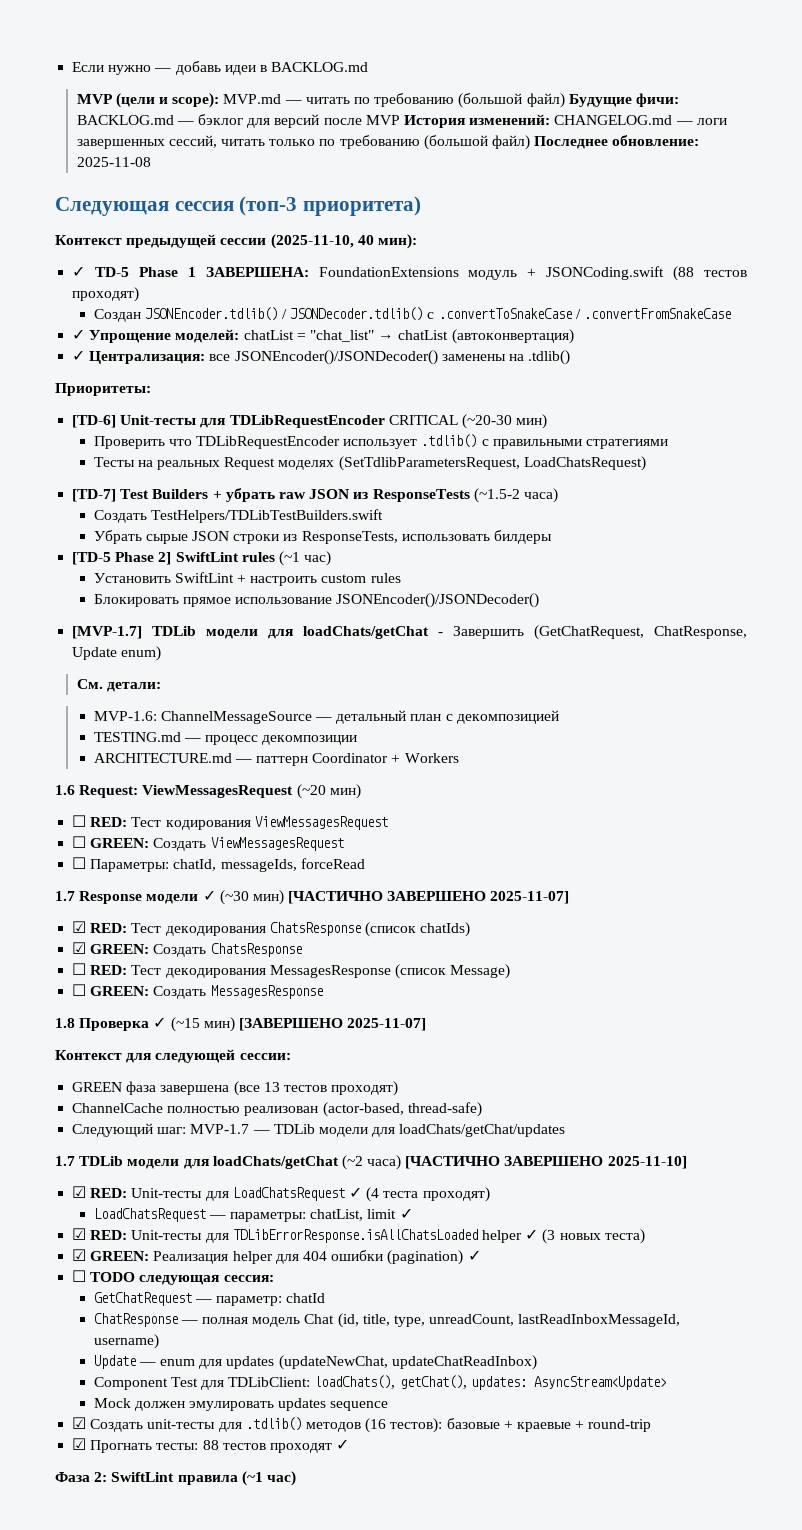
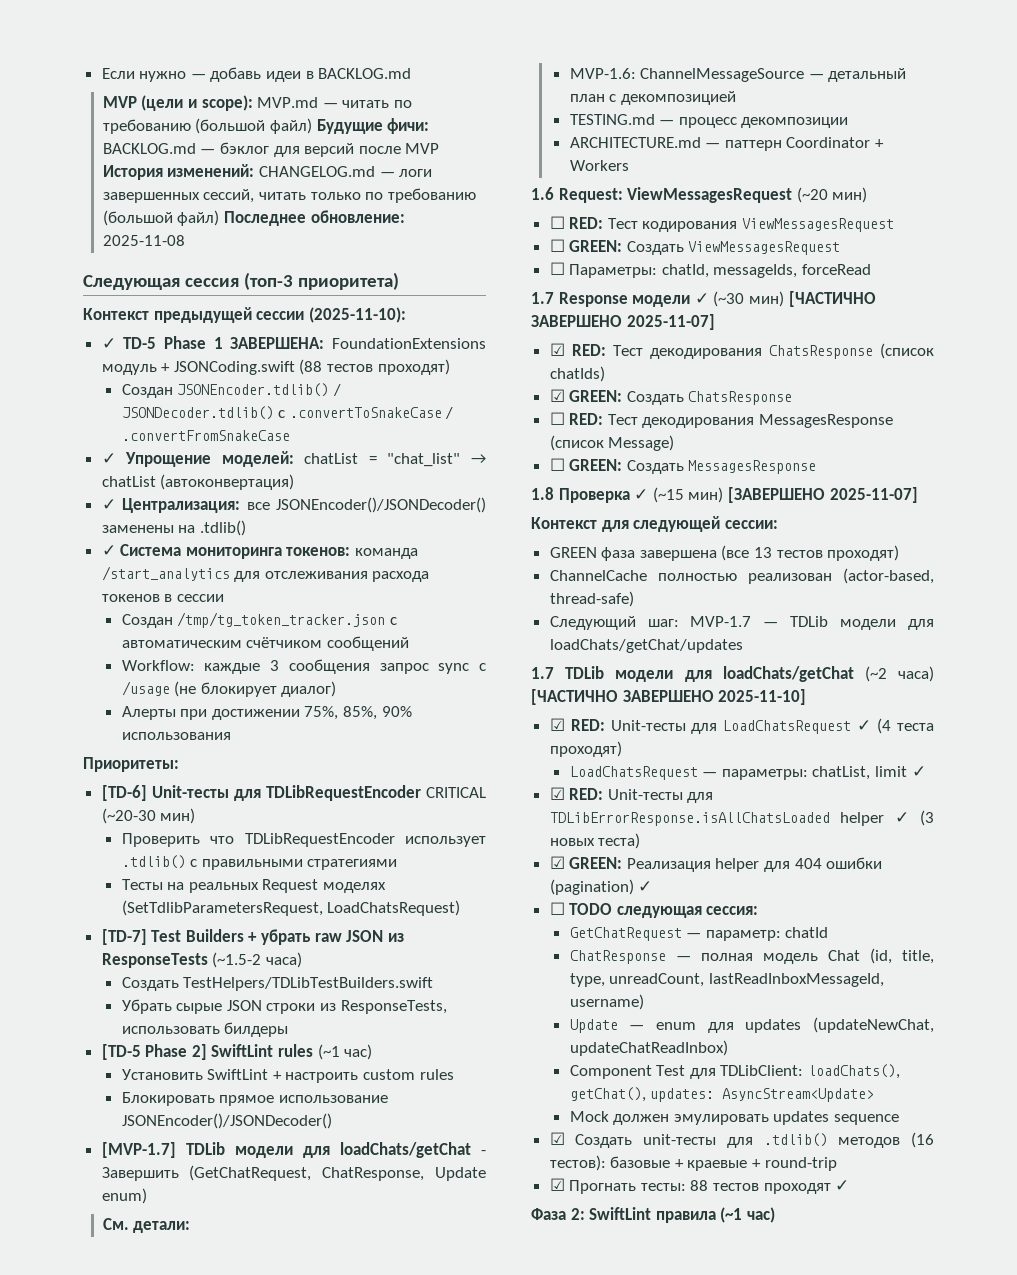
[270,234,417,249] (2025-11-10, 40 мин): -> [308,307,406,323] (2025-11-10):
(571, 357) none -> [101,544,419,559] [101,566,430,582] [101,594,224,602] [121,612,397,628] [121,636,409,651] [121,659,486,674] [121,681,337,697] [121,706,412,720] [121,732,231,740] // ✓ Система мониторинга токенов: команда /start_analytics для отслеживания расхода токенов в сессии // Создан /tmp/tg_token_tracker.json с автоматическим счётчиком сообщений // Workflow: каждые 3 сообщения запрос sync с /usage (не блокирует диалог) // Алерты при достижении 75%, 85%, 90% использования

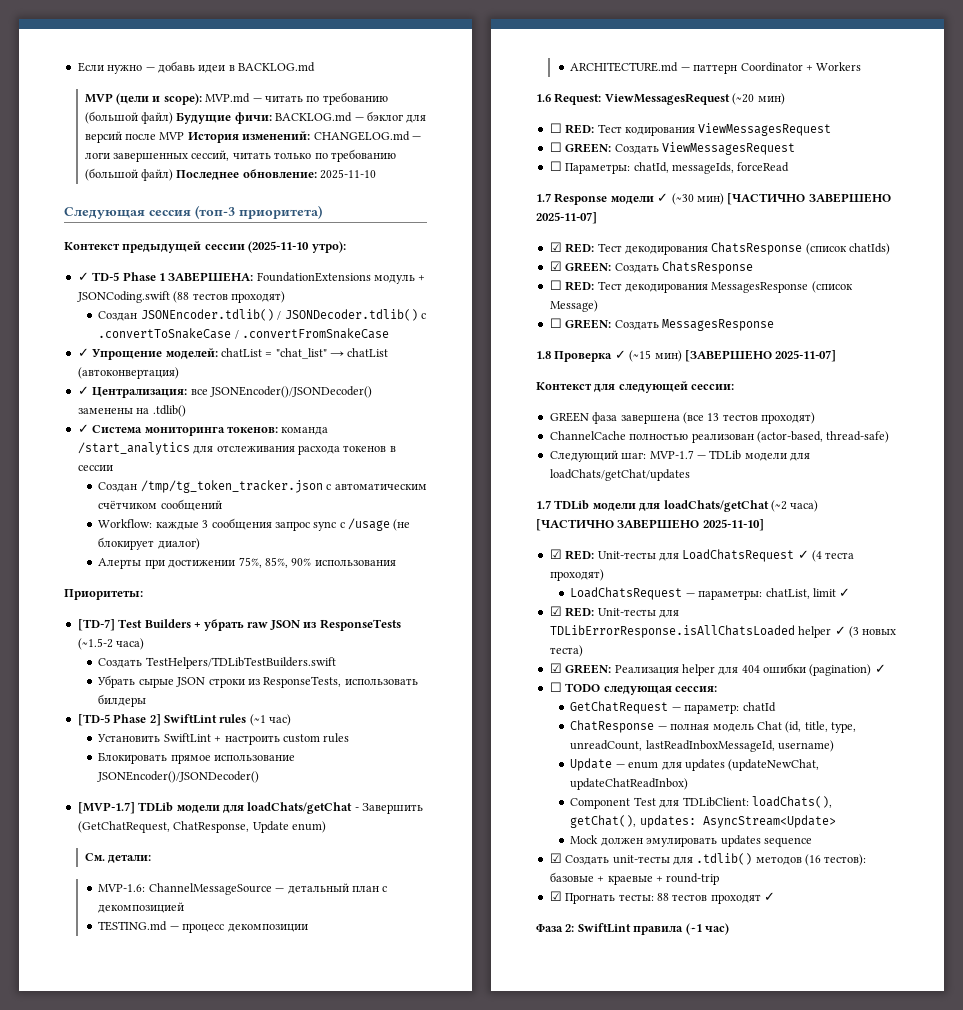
[102,235,185,246] 2025-11-08 -> [320,169,377,179] 2025-11-10
[308,307,406,323] (2025-11-10): -> [248,241,346,253] (2025-11-10 утро):
[101,785,486,801] [101,808,196,824] [121,833,486,847] [121,855,398,870] [121,879,386,893] [121,900,461,916] // [TD-6] Unit-тесты для TDLibRequestEncoder CRITICAL (~20-30 мин) // Проверить что TDLibRequestEncoder использует .tdlib() с правильными стратегиями // Тесты на реальных Request моделях (SetTdlibParametersRequest, LoadChatsRequest) -> (143, 594) none

